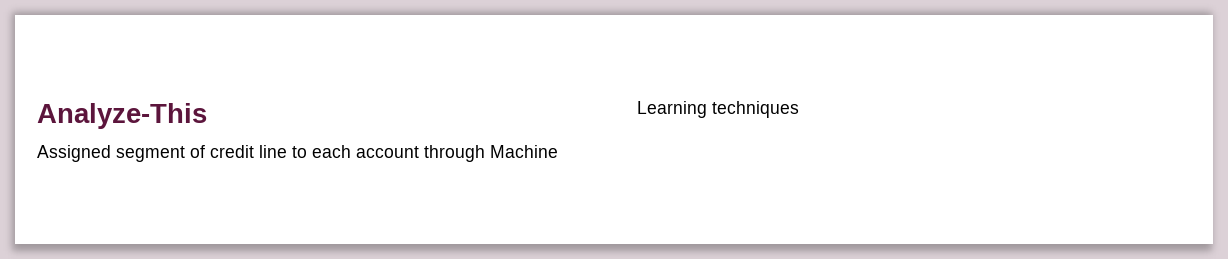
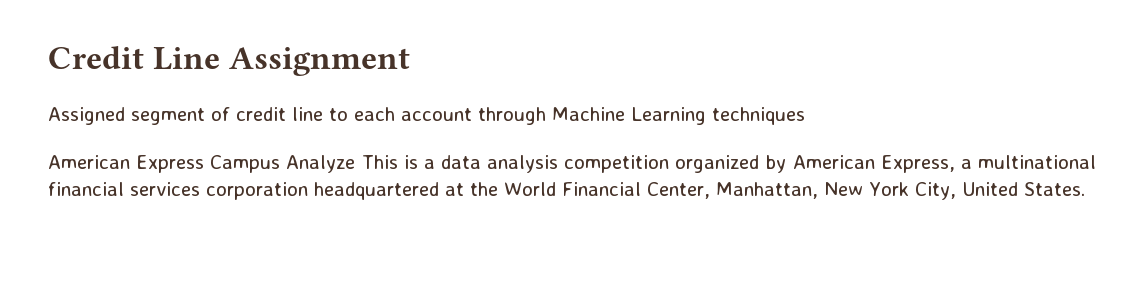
[37,103,207,129] Analyze-This -> [48,46,411,76] Credit Line Assignment
(799, 109) none -> [48,155,1096,173] [48,182,1085,200] // American Express Campus Analyze This is a data analysis competition organized by American Express, a multinational financial services corporation headquartered at the World Financial Center, Manhattan, New York City, United States.

